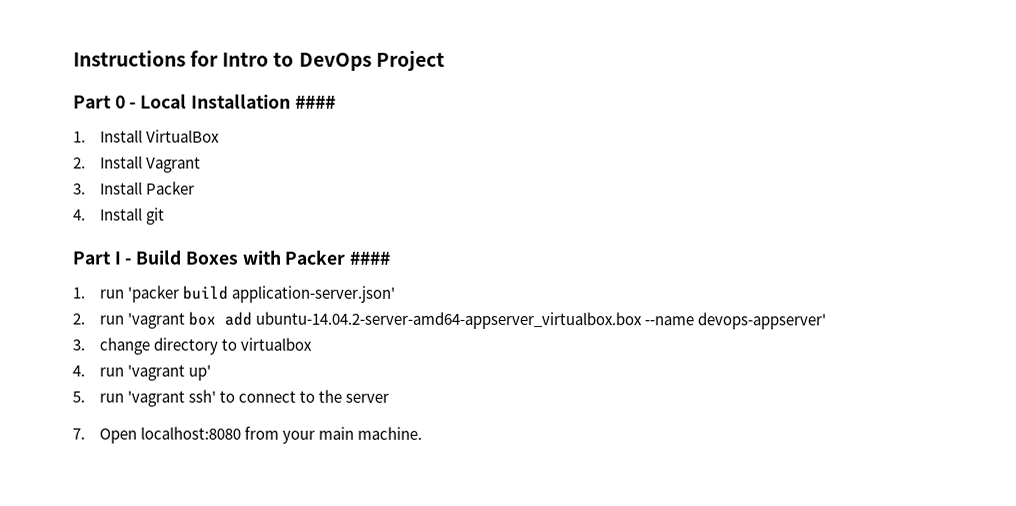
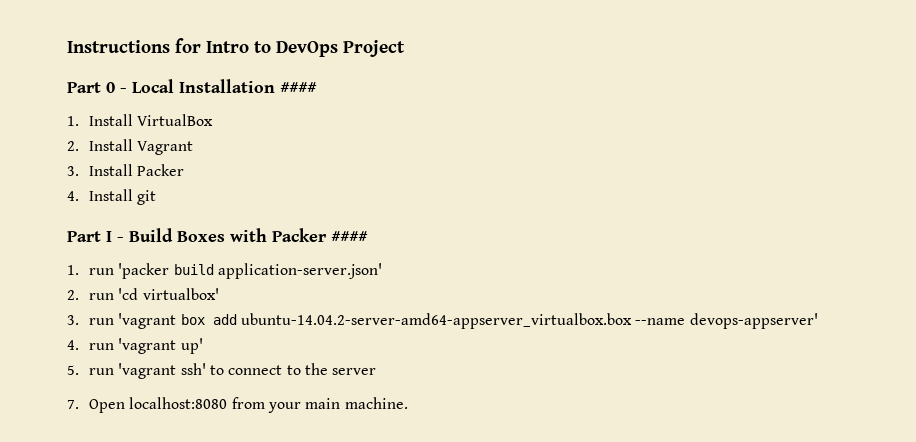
(124, 320) none -> [118,288,219,300] [67,315,115,325] 'cd virtualbox' // 3. run
[72,337,313,355] // 3. change directory to virtualbox -> (818, 321) none

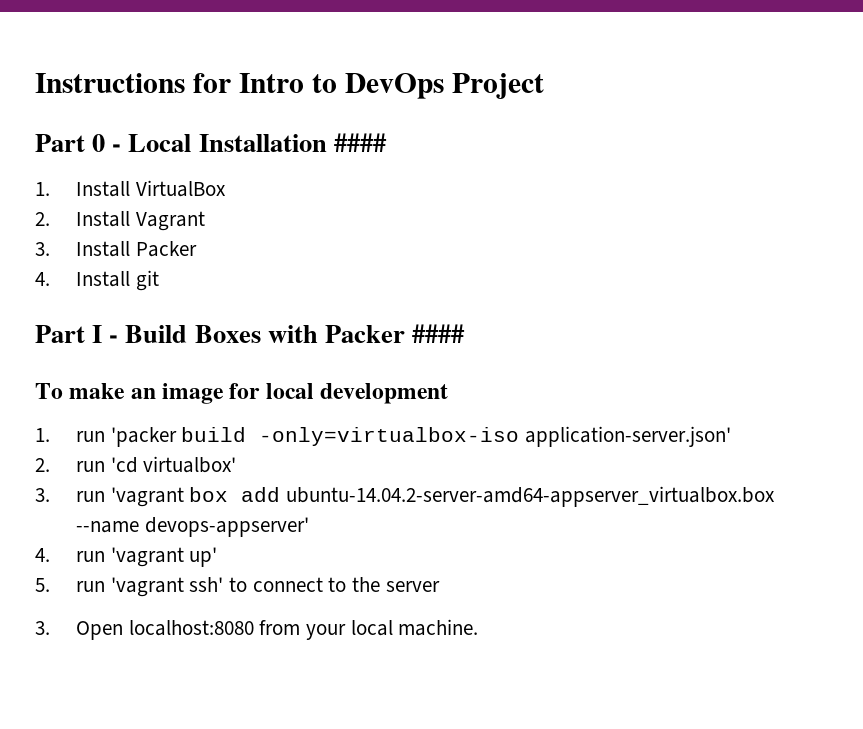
(368, 236) none -> [35,383,449,404] // To make an image for local development
(214, 269) none -> [259,427,520,446] -only=virtualbox-iso
[67,400,79,409] 7. -> [35,621,50,635] 3.
[305,398,341,409] main -> [350,620,393,636] local

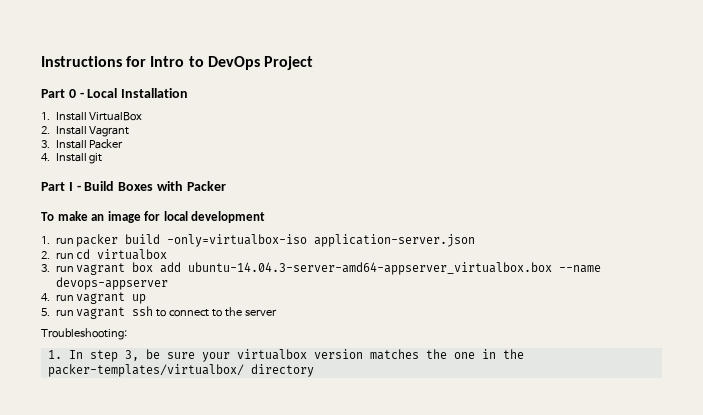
[333,133,387,152] #### -> (189, 93) none
[412,324,466,343] #### -> (226, 186) none
[110,427,177,447] 'packer -> [76,234,119,247] packer
[525,426,732,447] application-server.json' -> [314,234,476,247] application-server.json
[110,456,237,473] 'cd virtualbox' -> [76,249,168,260] cd virtualbox
[110,487,184,507] 'vagrant -> [76,263,126,275] vagrant
[286,486,776,507] [76,517,309,537] ubuntu-14.04.2-server-amd64-appserver_virtualbox.box --name devops-appserver' -> [188,262,602,275] [55,277,168,290] ubuntu-14.04.3-server-amd64-appserver_virtualbox.box --name devops-appserver
[110,547,218,567] 'vagrant up' -> [76,292,147,304] vagrant up
[110,577,224,597] 'vagrant ssh' -> [76,306,154,319] vagrant ssh
[35,619,479,640] 3. Open localhost:8080 from your local machine. -> [41,328,127,340] [47,349,524,362] [47,364,314,377] Troubleshooting: // 1. In step 3, be sure your virtualbox version matches the one in the packer-templates/virtualbox/ directory

